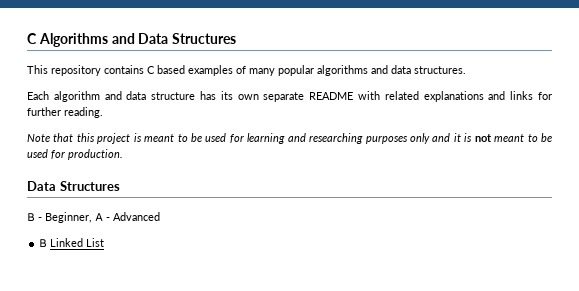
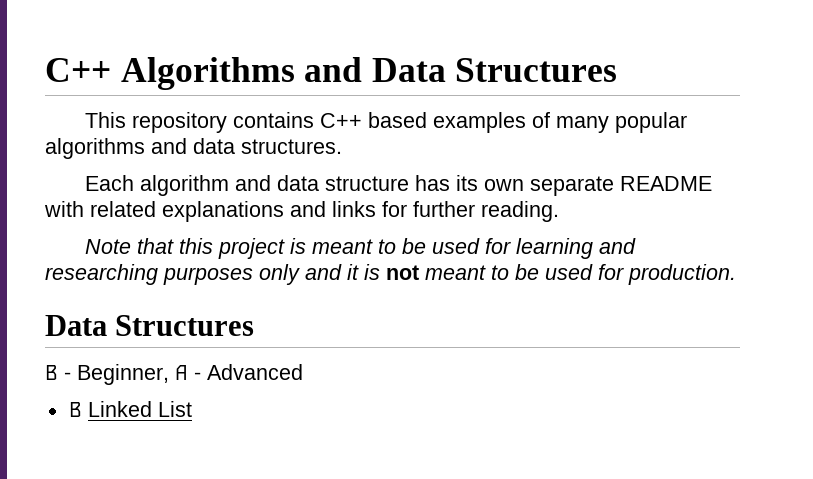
[27,33,37,44] C -> [45,58,111,82] C++
[147,66,155,74] C -> [319,113,362,128] C++

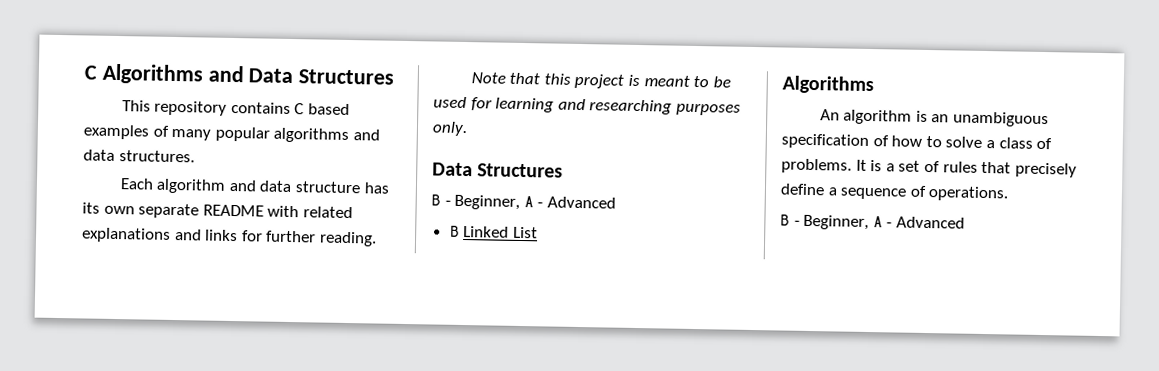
[45,58,111,82] C++ -> [84,65,97,80] C
[319,113,362,128] C++ -> [294,103,305,115] C
[259,264,736,285] only and it is not meant to be used for production. -> [432,121,468,137] only.
(192, 409) none -> [782,75,874,95] [819,109,1049,128] [781,133,1053,150] [781,158,1077,178] [780,183,1010,202] [780,214,965,231] // Algorithms // An algorithm is an unambiguous specification of how to solve a class of problems. It is a set of rules that precisely define a sequence of operations. // B - Beginner, A - Advanced

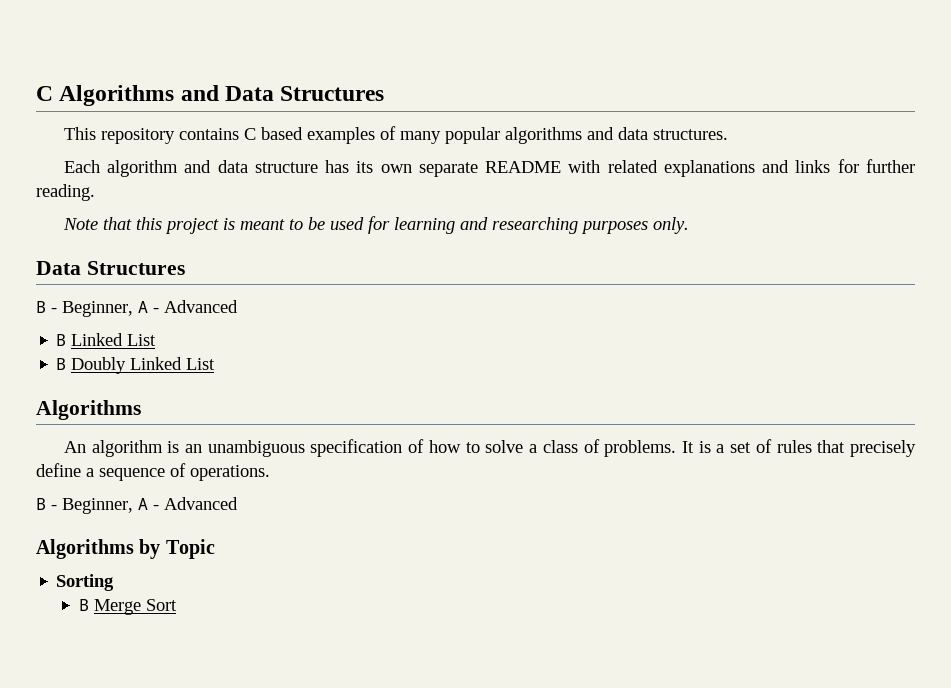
(538, 232) none -> [56,357,216,374] // B Doubly Linked List
(965, 222) none -> [36,539,215,559] [56,574,115,591] [79,599,178,615] // Algorithms by Topic // Sorting // B Merge Sort

